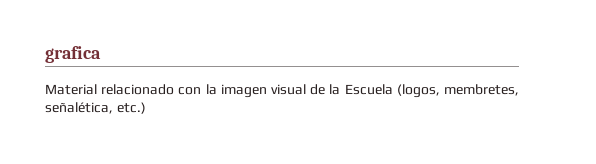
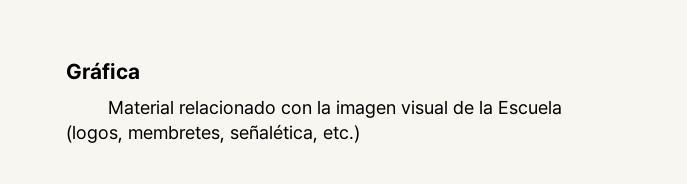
[45,46,101,63] grafica -> [66,62,140,80] Gráfica

